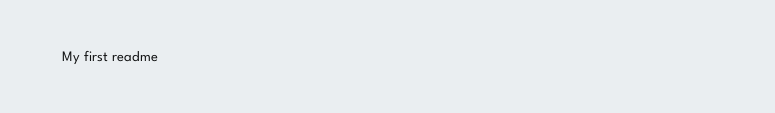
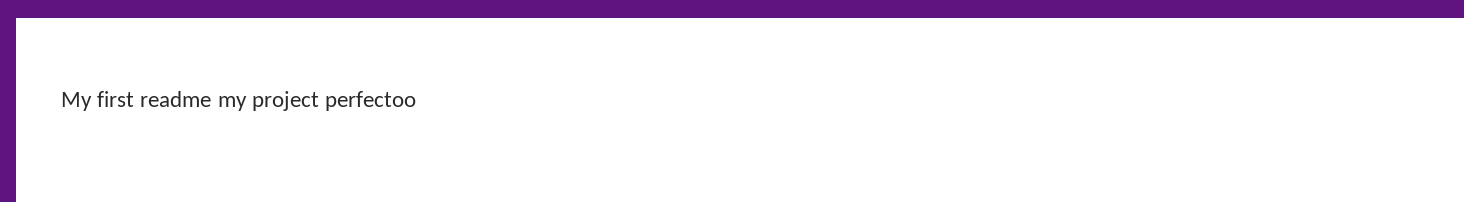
(158, 56) none -> [217,91,417,111] my project perfectoo

